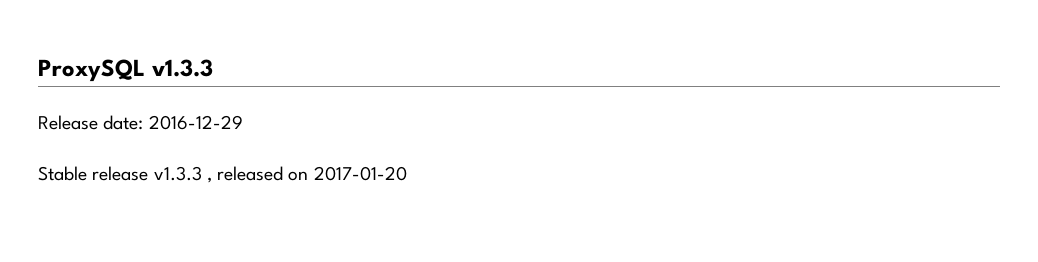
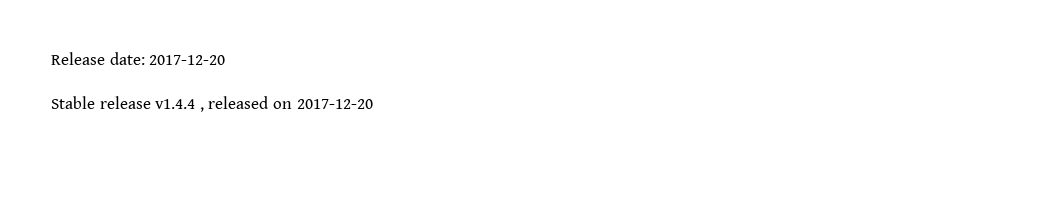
[38,59,213,82] ProxySQL v1.3.3 // -> (51, 58) none
[148,115,243,130] 2016-12-29 -> [149,55,226,65] 2017-12-20
[153,166,202,181] v1.3.3 -> [155,99,196,109] v1.4.4
[313,166,407,181] 2017-01-20 -> [296,99,373,109] 2017-12-20

